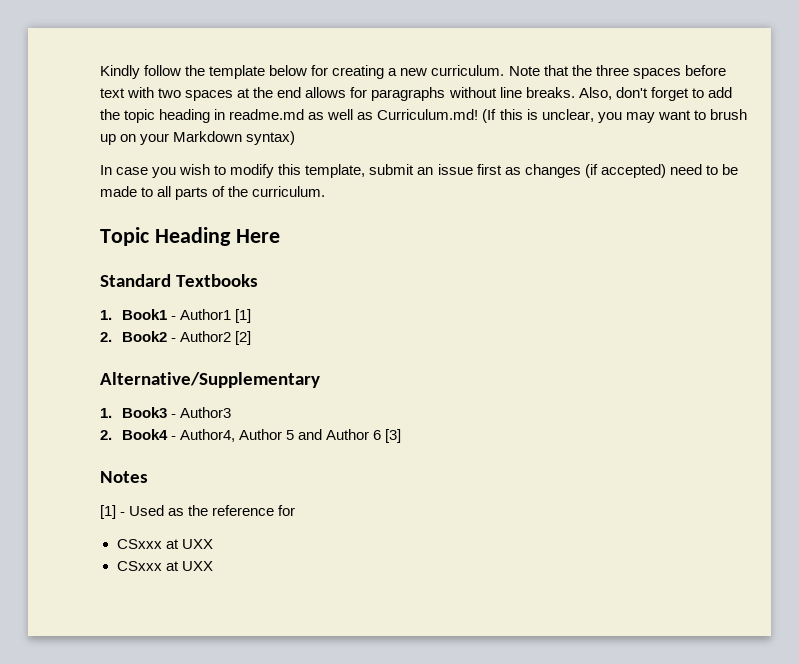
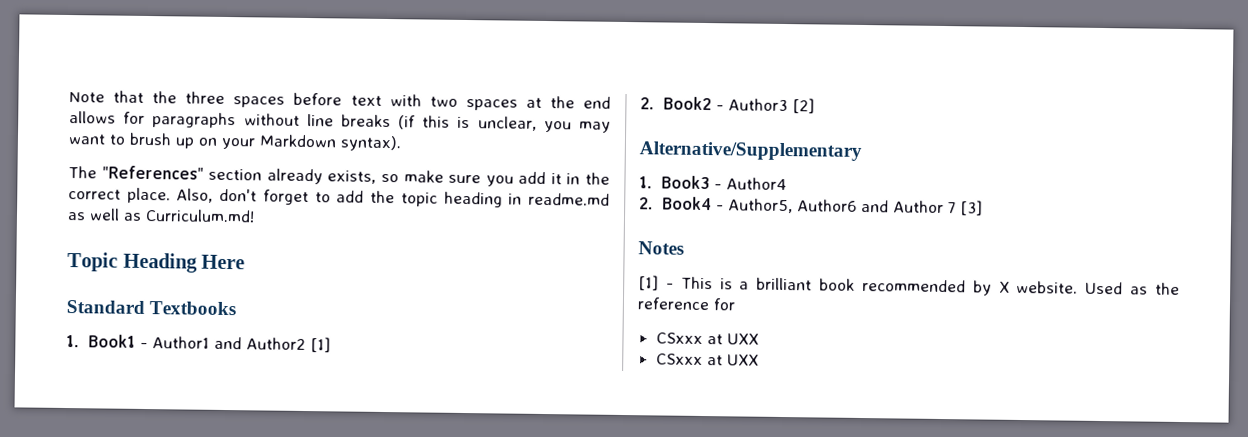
[100,65,505,79] Kindly follow the template below for creating a new curriculum. -> (69, 97) none
[525,87,575,98] breaks. -> [340,114,611,133] [68,132,402,152] [68,165,610,187] [68,187,171,204] breaks (if this is unclear, you may want to brush up on your Markdown syntax). // The "References" section already exists, so make sure you add it in the correct place.
[482,109,747,123] [100,131,296,145] [100,164,738,178] [100,186,326,200] (If this is unclear, you may want to brush up on your Markdown syntax) // In case you wish to modify this template, submit an issue first as changes (if accepted) need to be made to all parts of the curriculum. -> (255, 215) none
(232, 314) none -> [213,336,306,351] and Author2
[180,331,232,342] Author2 -> [727,98,788,112] Author3
[180,407,232,418] Author3 -> [725,177,787,191] Author4
[180,429,295,442] Author4, Author 5 -> [727,198,857,214] Author5, Author6
[373,430,382,440] 6 -> [947,202,956,214] 7
(126, 514) none -> [680,276,1079,296] This is a brilliant book recommended by X website.

